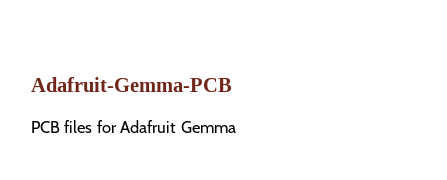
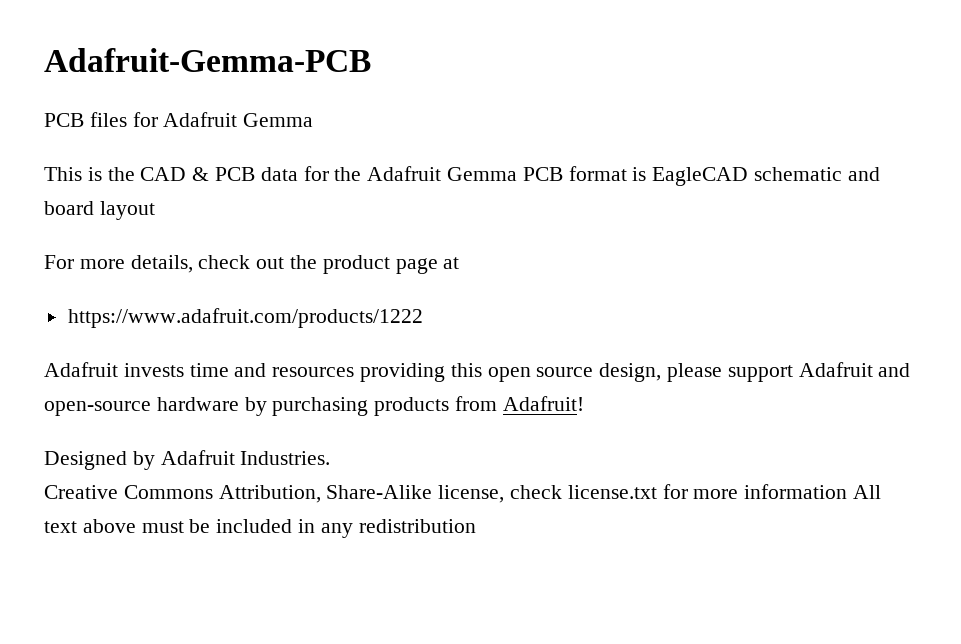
(236, 127) none -> [44,166,880,186] [44,201,155,220] [44,255,460,274] [67,308,423,328] [44,362,911,382] [44,396,584,416] [44,450,331,470] [44,484,882,503] [44,519,476,538] // This is the CAD & PCB data for the Adafruit Gemma PCB format is EagleCAD schematic and board layout // For more details, check out the product page at // https://www.adafruit.com/products/1222 // Adafruit invests time and resources providing this open source design, please support Adafruit and open-source hardware by purchasing products from Adafruit! // Designed by Adafruit Industries. // Creative Commons Attribution, Share-Alike license, check license.txt for more information All text above must be included in any redistribution

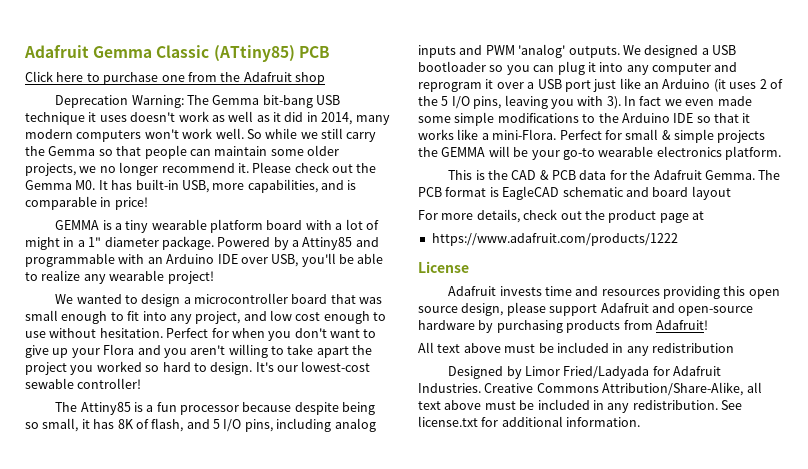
[44,48,371,72] [44,112,314,127] Adafruit-Gemma-PCB // PCB files for Adafruit Gemma -> [24,45,330,62] [25,71,325,85] [55,95,341,108] [25,111,390,125] [25,128,377,142] [25,145,339,159] [25,162,377,176] [25,179,357,193] [25,196,148,210] [55,219,379,233] [25,236,379,250] [25,253,384,267] [25,270,214,284] [55,293,383,307] [25,310,387,324] [25,328,377,341] [25,344,373,358] [25,361,371,375] [25,378,142,389] [55,402,376,415] [25,418,376,432] [418,44,736,58] [418,61,738,75] [418,78,783,92] [418,95,752,109] [418,112,751,126] [418,129,766,143] [418,146,781,160] Adafruit Gemma Classic (ATtiny85) PCB // Click here to purchase one from the Adafruit shop // Deprecation Warning: The Gemma bit-bang USB technique it uses doesn't work as well as it did in 2014, many modern computers won't work well. So while we still carry the Gemma so that people can maintain some older projects, we no longer recommend it. Please check out the Gemma M0. It has built-in USB, more capabilities, and is comparable in price! // GEMMA is a tiny wearable platform board with a lot of might in a 1" diameter package. Powered by a Attiny85 and programmable with an Arduino IDE over USB, you'll be able to realize any wearable project! // We wanted to design a microcontroller board that was small enough to fit into any project, and low cost enough to use without hesitation. Perfect for when you don't want to give up your Flora and you aren't willing to take apart the project you worked so hard to design. It's our lowest-cost sewable controller! // The Attiny85 is a fun processor because despite being so small, it has 8K of flash, and 5 I/O pins, including analog inputs and PWM 'analog' outputs. We designed a USB bootloader so you can plug it into any computer and reprogram it over a USB port just like an Arduino (it uses 2 of the 5 I/O pins, leaving you with 3). In fact we even made some simple modifications to the Arduino IDE so that it works like a mini-Flora. Perfect for small & simple projects the GEMMA will be your go-to wearable electronics platform.
[447,167,518,181] Gemma -> [704,170,781,180] Gemma. The
(423, 318) none -> [418,261,469,273] // License
[44,450,331,470] [44,484,848,503] Designed by Adafruit Industries. // Creative Commons Attribution, Share-Alike license, check license.txt for more information -> (708, 325) none
(476, 526) none -> [448,366,722,379] [418,382,762,396] [418,399,742,413] [418,416,641,427] // Designed by Limor Fried/Ladyada for Adafruit Industries. Creative Commons Attribution/Share-Alike, all text above must be included in any redistribution. See license.txt for additional information.

